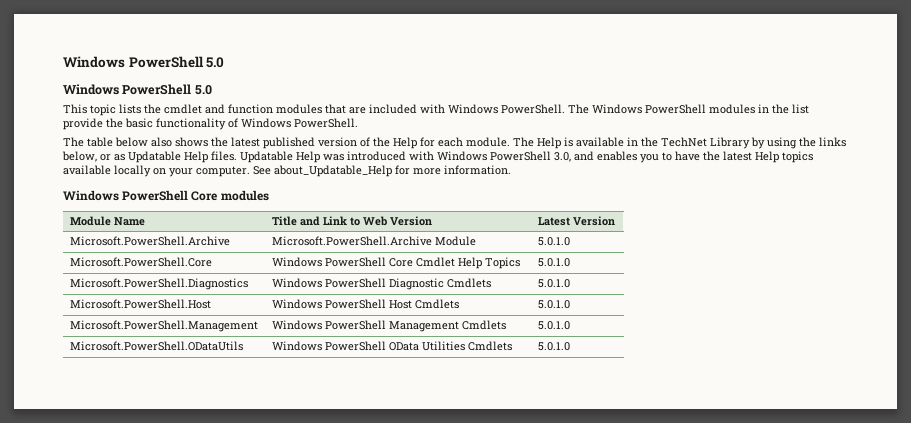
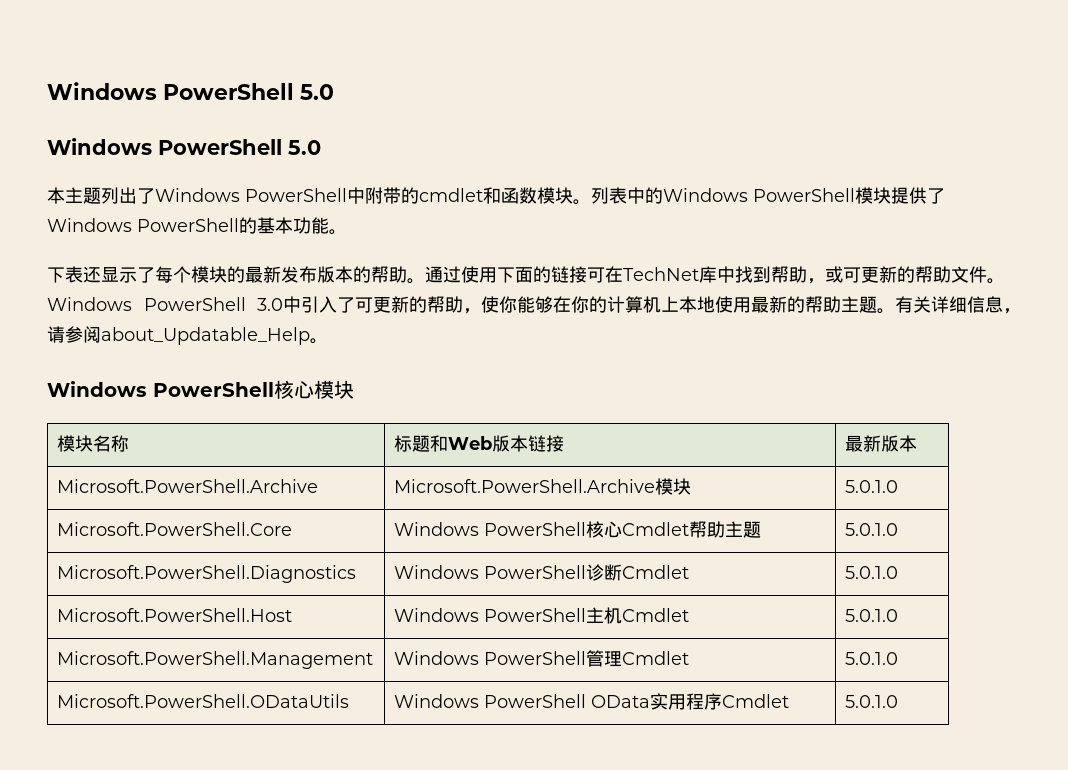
[63,104,809,116] [63,118,358,130] [63,137,846,149] [62,151,813,163] [63,165,511,177] [63,190,269,201] [69,216,145,226] [271,216,432,226] [537,216,615,226] This topic lists the cmdlet and function modules that are included with Windows PowerShell. The Windows PowerShell modules in the list provide the basic functionality of Windows PowerShell. // The table below also shows the latest published version of the Help for each module. The Help is available in the TechNet Library by using the links below, or as Updatable Help files. Updatable Help was introduced with Windows PowerShell 3.0, and enables you to have the latest Help topics available locally on your computer. See about_Updatable_Help for more information. // Windows PowerShell Core modules // Module Name | Title and Link to Web Version | Latest Version -> [47,187,945,205] [47,217,347,235] [47,266,1005,284] [47,296,1021,314] [47,326,328,345] [47,380,354,399] [57,435,130,452] [394,435,565,452] [845,435,918,452] 本主题列出了Windows PowerShell中附带的cmdlet和函数模块。列表中的Windows PowerShell模块提供了Windows PowerShell的基本功能。 // 下表还显示了每个模块的最新发布版本的帮助。通过使用下面的链接可在TechNet库中找到帮助，或可更新的帮助文件。Windows PowerShell 3.0中引入了可更新的帮助，使你能够在你的计算机上本地使用最新的帮助主题。有关详细信息，请参阅about_Updatable_Help。 // Windows PowerShell核心模块 // 模块名称 | 标题和Web版本链接 | 最新版本
[434,236,476,246] Module -> [655,478,692,495] 模块
[388,257,520,269] Core Cmdlet Help Topics -> [586,521,762,538] 核心Cmdlet帮助主题
[388,278,491,290] Diagnostic Cmdlets -> [586,564,690,581] 诊断Cmdlet
[388,299,459,309] Host Cmdlets -> [586,607,690,624] 主机Cmdlet
[388,320,506,332] Management Cmdlets -> [586,650,690,667] 管理Cmdlet
[421,341,512,351] Utilities Cmdlets -> [650,693,790,710] 实用程序Cmdlet

